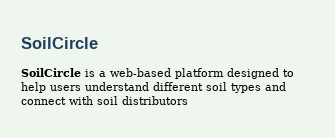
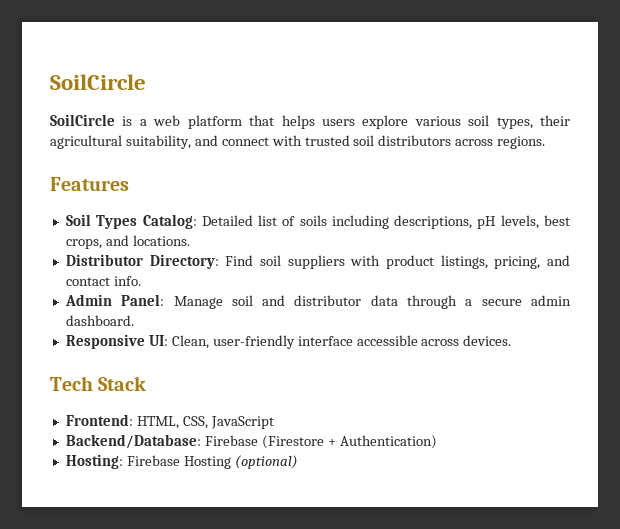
[110,68,294,79] [21,82,261,93] web-based platform designed to help users understand different soil types -> [153,115,571,129] [50,135,191,149] web platform that helps users explore various soil types, their agricultural suitability,
(93, 100) none -> [304,135,350,146] trusted
(188, 100) none -> [455,136,546,149] [50,177,129,191] [65,214,570,229] [65,235,190,249] [65,254,570,269] [65,276,141,286] [64,294,571,309] [65,315,134,326] [65,334,512,349] [50,376,147,391] [65,414,274,429] [65,434,437,449] [65,454,298,469] across regions. // Features // Soil Types Catalog: Detailed list of soils including descriptions, pH levels, best crops, and locations. // Distributor Directory: Find soil suppliers with product listings, pricing, and contact info. // Admin Panel: Manage soil and distributor data through a secure admin dashboard. // Responsive UI: Clean, user-friendly interface accessible across devices. // Tech Stack // Frontend: HTML, CSS, JavaScript // Backend/Database: Firebase (Firestore + Authentication) // Hosting: Firebase Hosting (optional)

